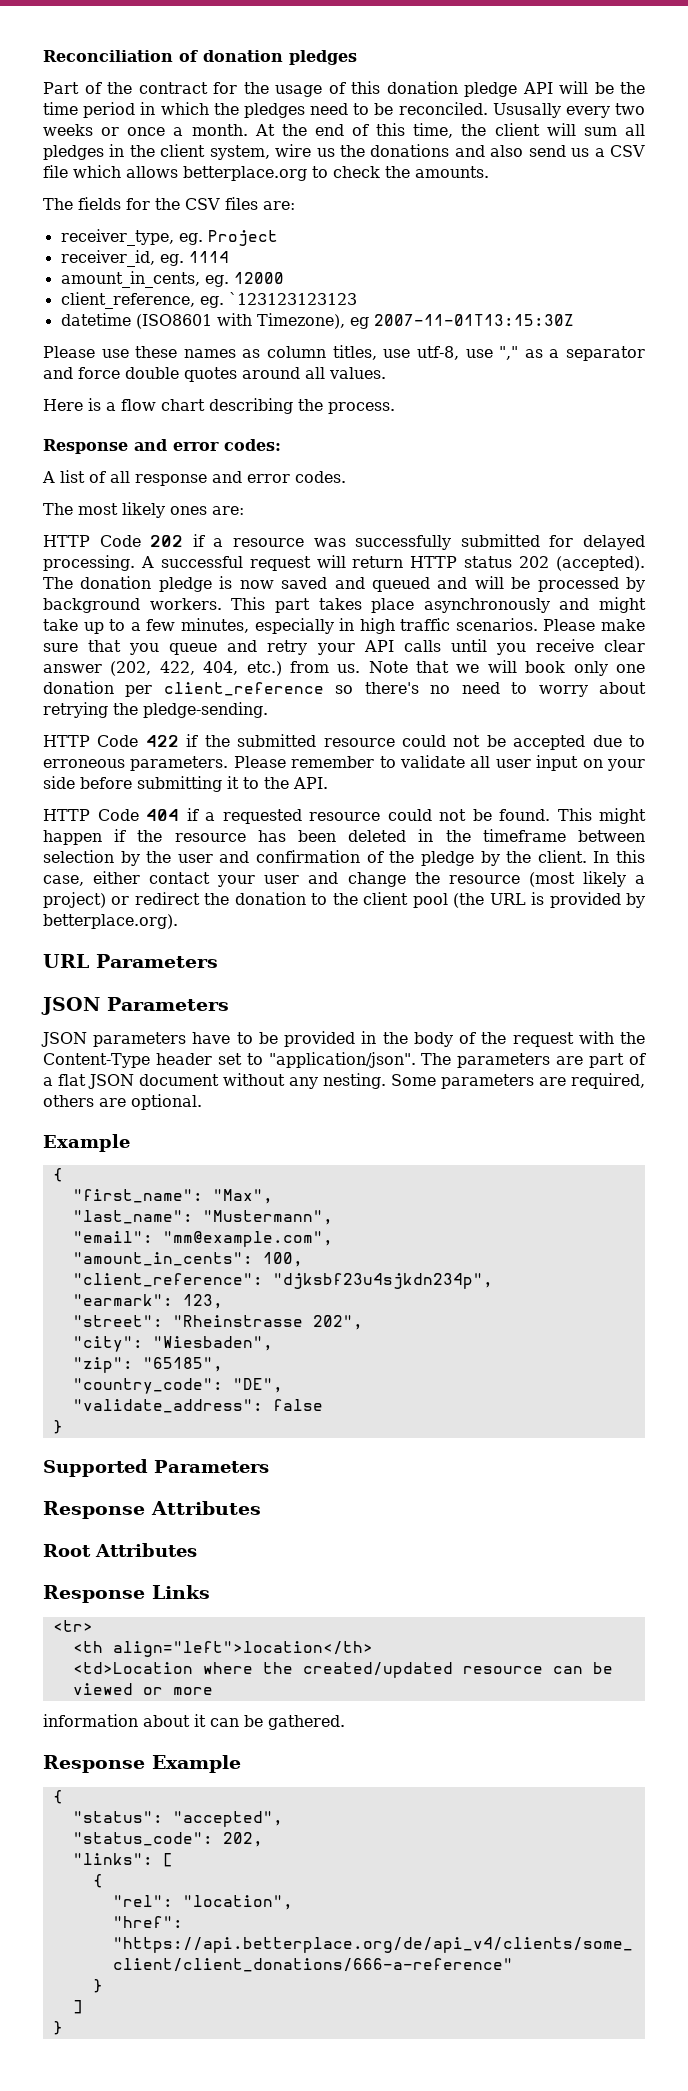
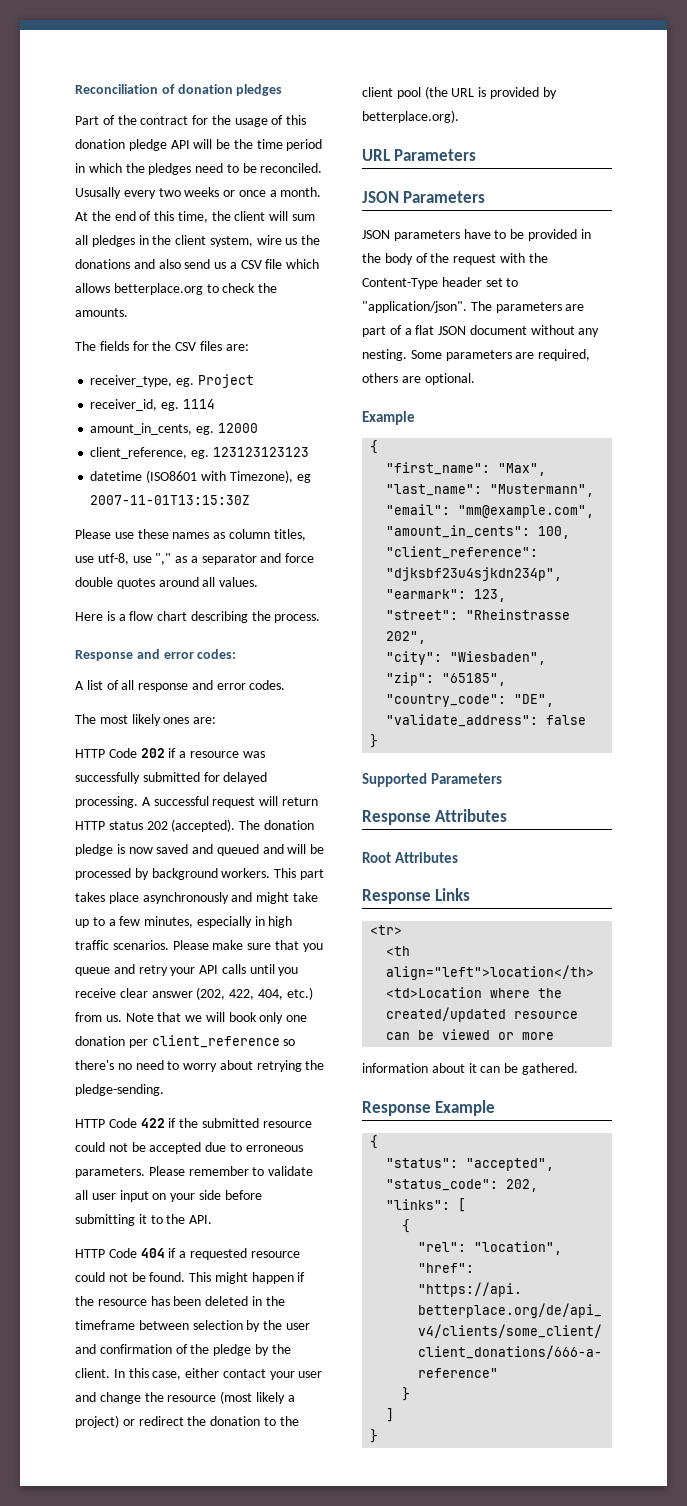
[228,292,357,305] `123123123123 -> [212,447,309,457] 123123123123

